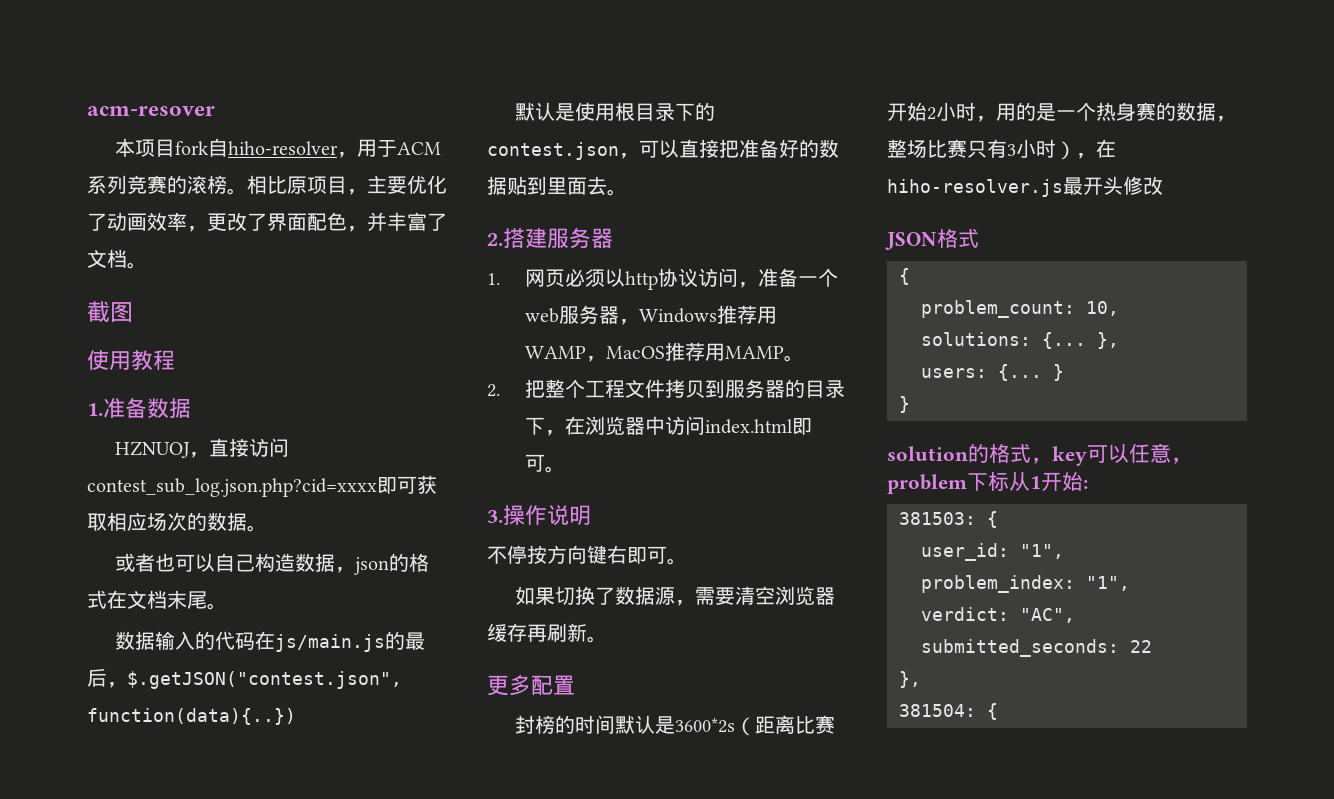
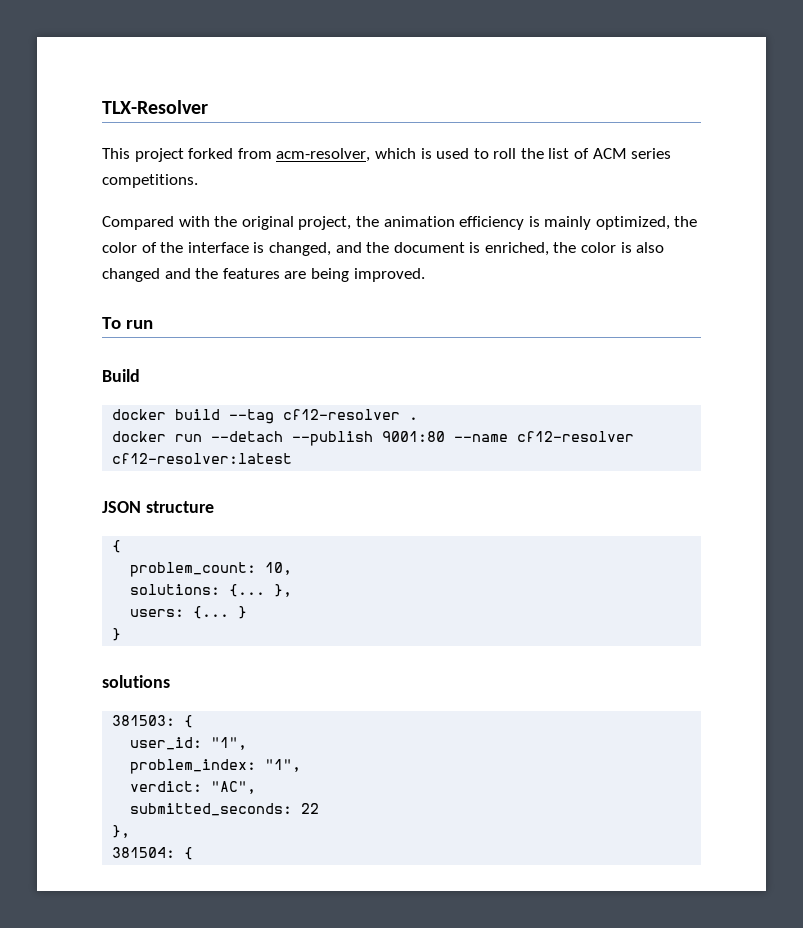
[87,106,215,116] [115,138,442,158] [87,175,447,195] [87,212,447,232] [87,249,147,269] [87,301,133,323] [87,350,175,371] [87,398,191,419] [115,438,290,458] [87,475,437,497] [87,512,267,532] [115,553,430,575] [87,590,227,610] [115,631,426,652] [87,668,402,689] [87,708,296,725] [515,102,716,121] [487,139,839,160] [487,176,627,196] [487,228,613,249] [487,268,838,290] [524,305,777,325] [524,342,804,362] [487,379,845,399] [524,416,812,436] [524,454,565,473] [487,505,591,526] [487,545,687,565] [515,586,836,606] [487,623,607,643] [487,675,575,696] [515,715,836,736] [887,102,1236,122] [887,139,1116,160] [887,176,1163,197] acm-resover // 本项目fork自hiho-resolver，用于ACM系列竞赛的滚榜。相比原项目，主要优化了动画效率，更改了界面配色，并丰富了文档。 // 截图 // 使用教程 // 1.准备数据 // HZNUOJ，直接访问contest_sub_log.json.php?cid=xxxx即可获取相应场次的数据。 // 或者也可以自己构造数据，json的格式在文档末尾。 // 数据输入的代码在js/main.js的最后，$.getJSON("contest.json", function(data){..}) // 默认是使用根目录下的contest.json，可以直接把准备好的数据贴到里面去。 // 2.搭建服务器 // 1.网页必须以http协议访问，准备一个web服务器，Windows推荐用WAMP，MacOS推荐用MAMP。 // 2.把整个工程文件拷贝到服务器的目录下，在浏览器中访问index.html即可。 // 3.操作说明 // 不停按方向键右即可。 // 如果切换了数据源，需要清空浏览器缓存再刷新。 // 更多配置 // 封榜的时间默认是3600*2s（距离比赛开始2小时，用的是一个热身赛的数据，整场比赛只有3小时），在hiho-resolver.js最开头修改 -> [102,100,208,114] [102,148,672,162] [102,174,198,188] [102,216,698,230] [102,242,665,256] [102,268,425,282] [102,317,153,329] [102,369,140,382] [112,409,419,424] [112,431,635,446] [112,453,293,464] TLX-Resolver // This project forked from acm-resolver, which is used to roll the list of ACM series competitions. // Compared with the original project, the animation efficiency is mainly optimized, the color of the interface is changed, and the document is enriched, the color is also changed and the features are being improved. // To run // Build // docker build --tag cf12-resolver . // docker run --detach --publish 9001:80 --name cf12-resolver cf12-resolver:latest
[937,228,979,248] 格式 -> [145,501,214,513] structure
[887,443,1192,466] [887,471,1088,494] solution的格式，key可以任意，problem下标从1开始: -> [102,675,170,688] solutions

